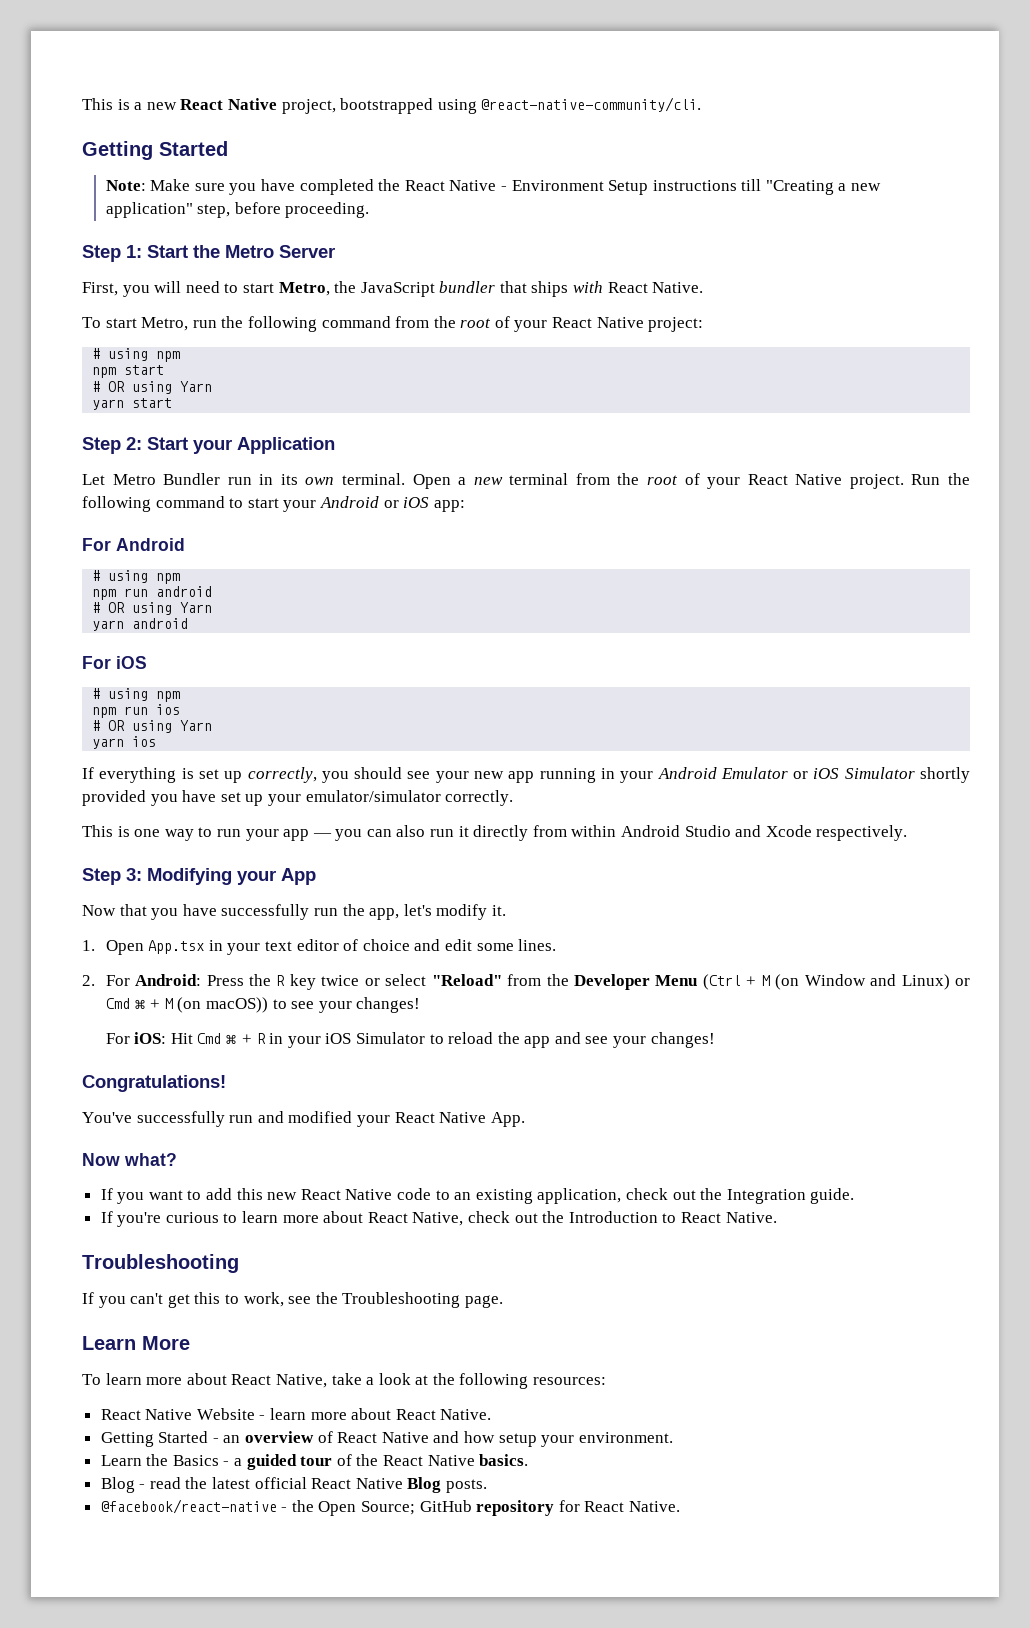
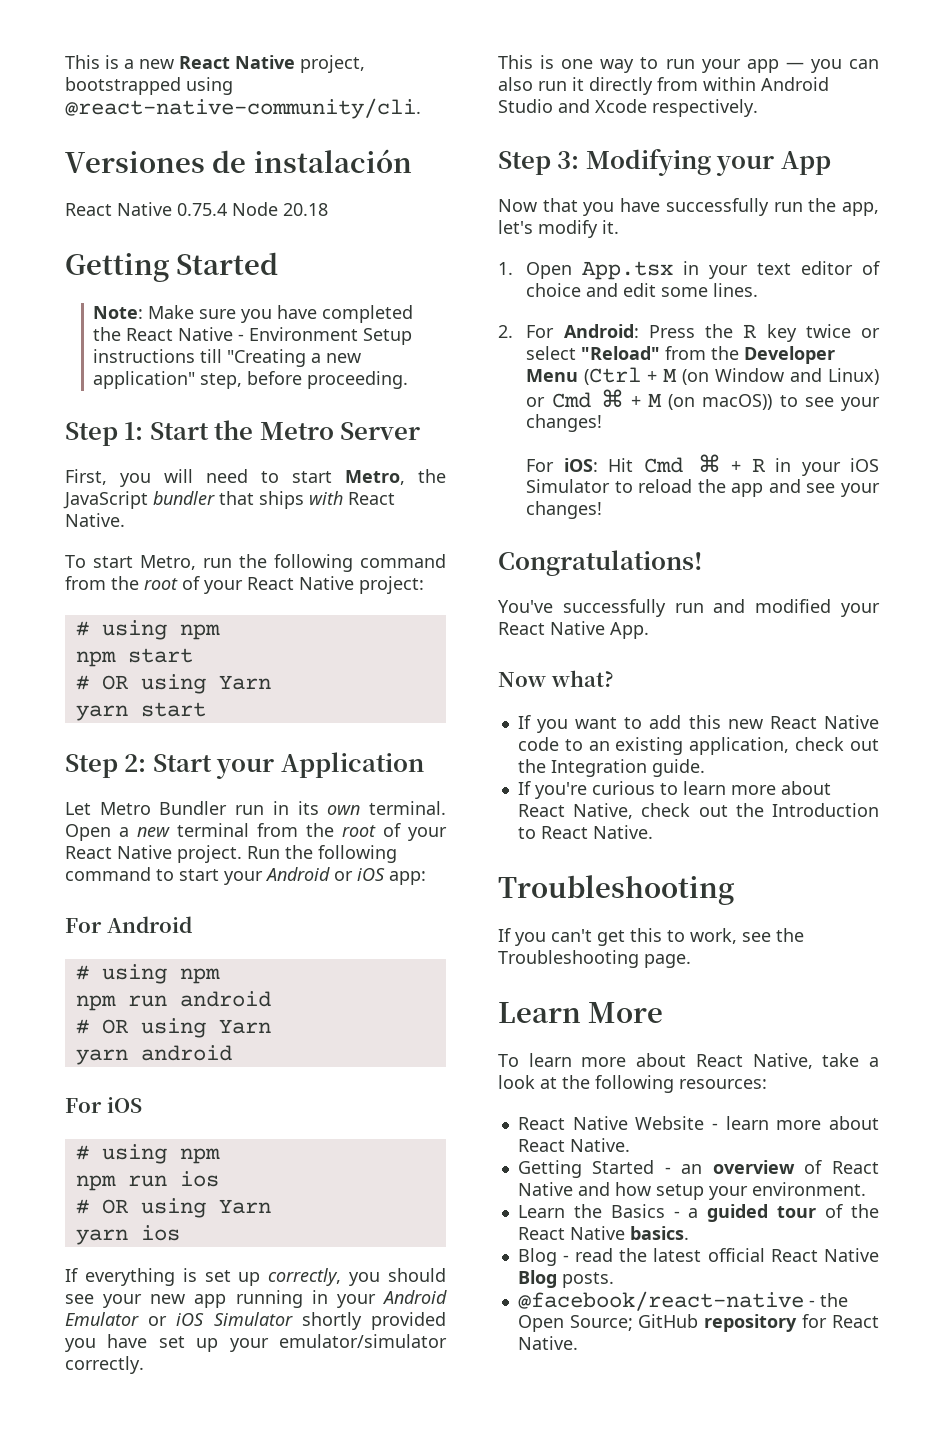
(702, 104) none -> [65,149,412,173] [65,202,328,216] // Versiones de instalación // React Native 0.75.4 Node 20.18

